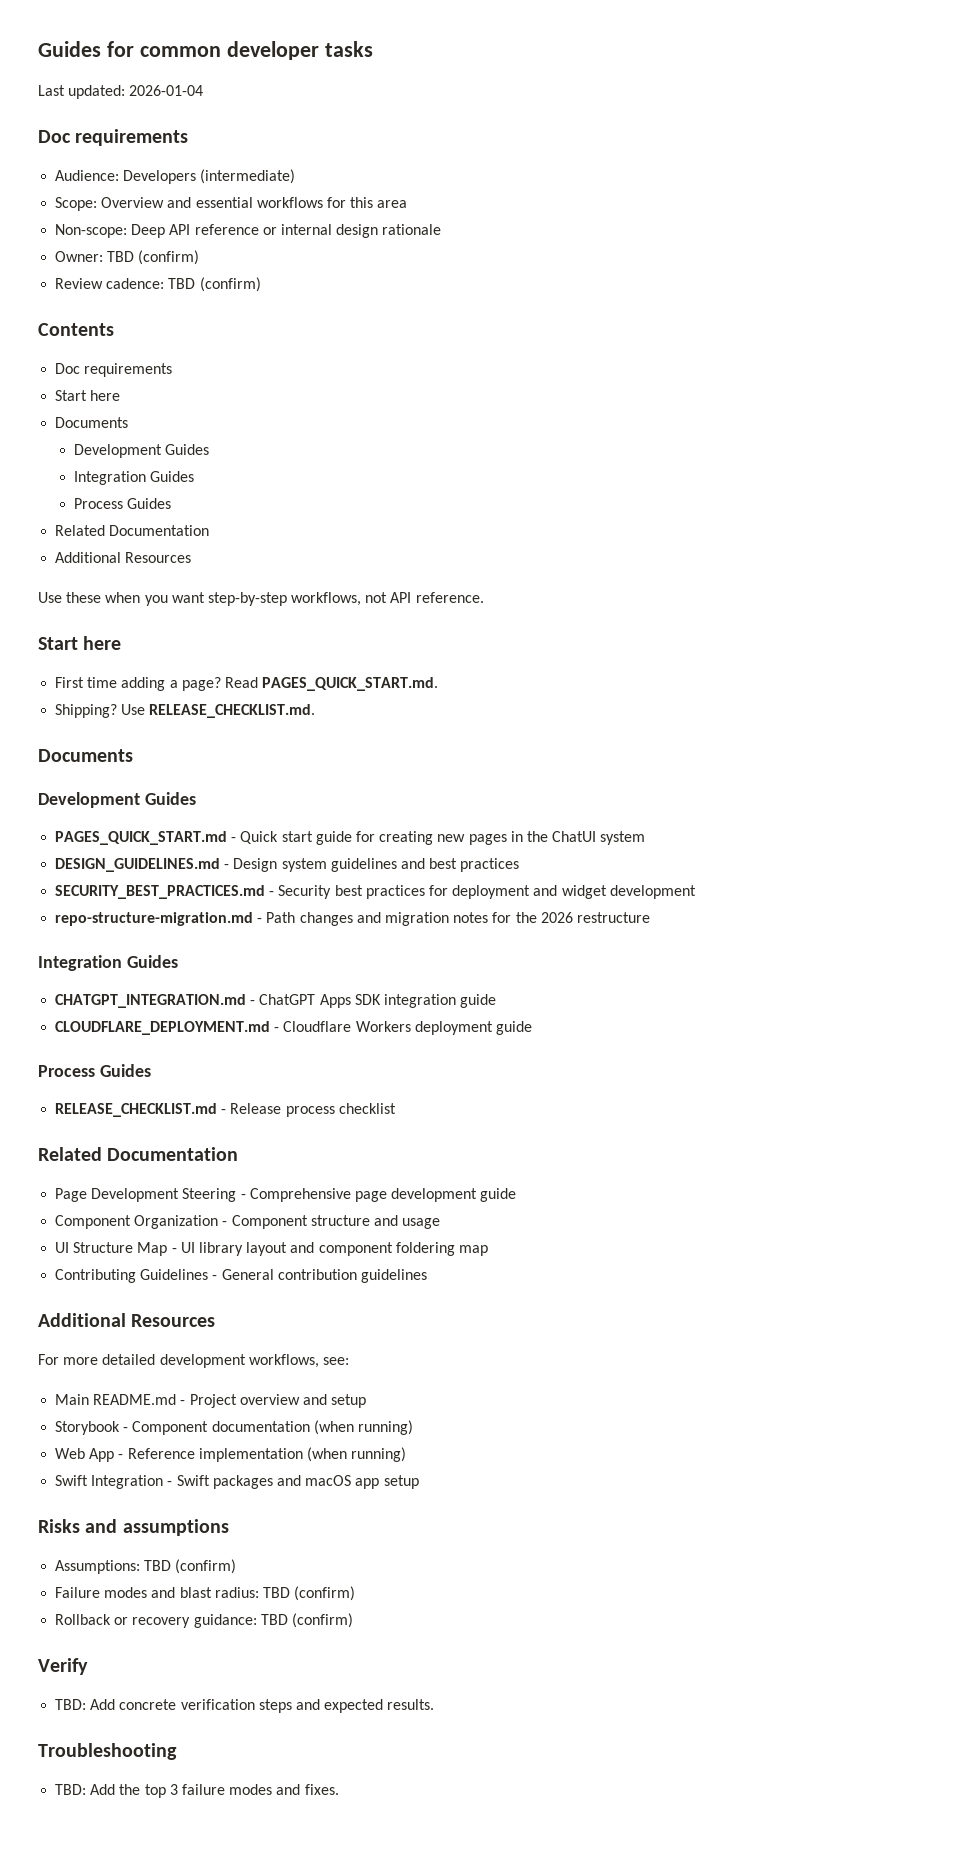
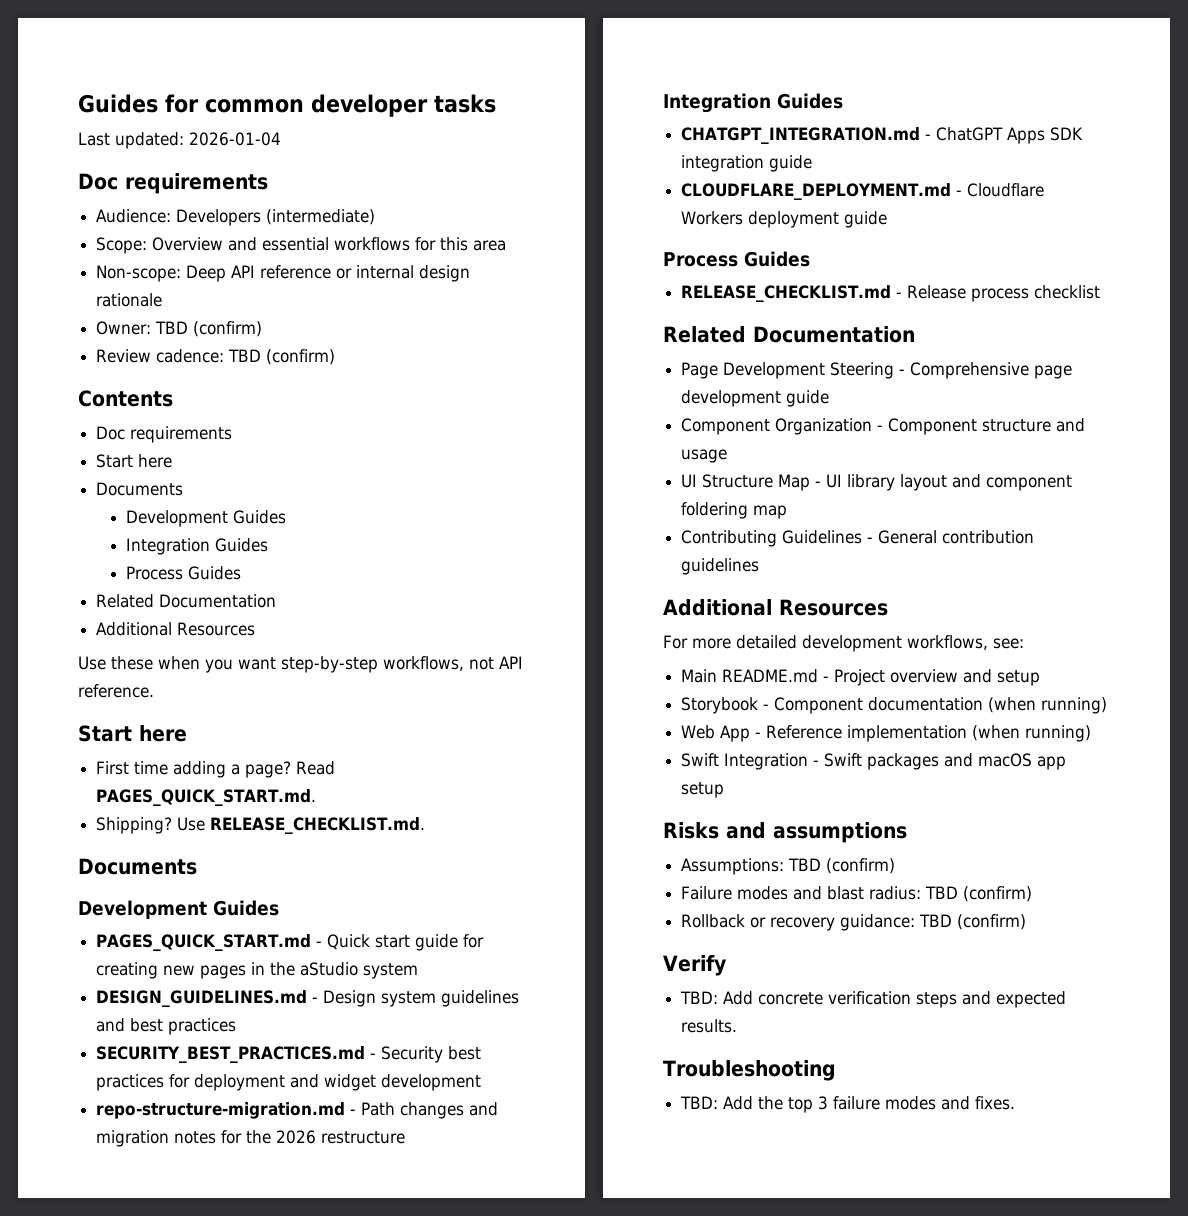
[552,831,597,842] ChatUI -> [300,962,359,976] aStudio

